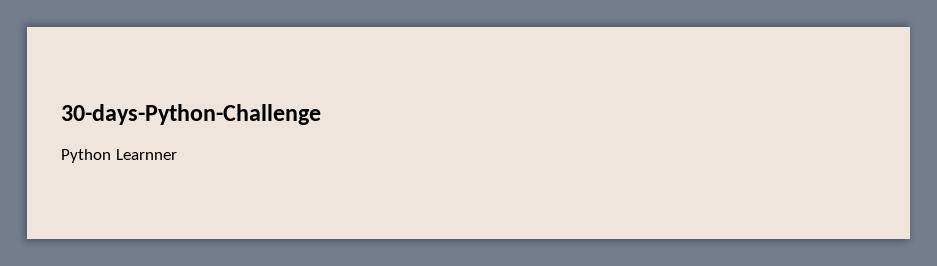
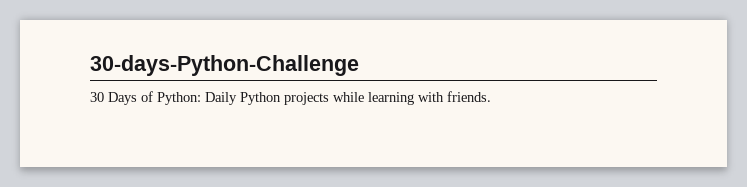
[61,149,177,163] Python Learnner -> [90,91,491,105] 30 Days of Python: Daily Python projects while learning with friends.

